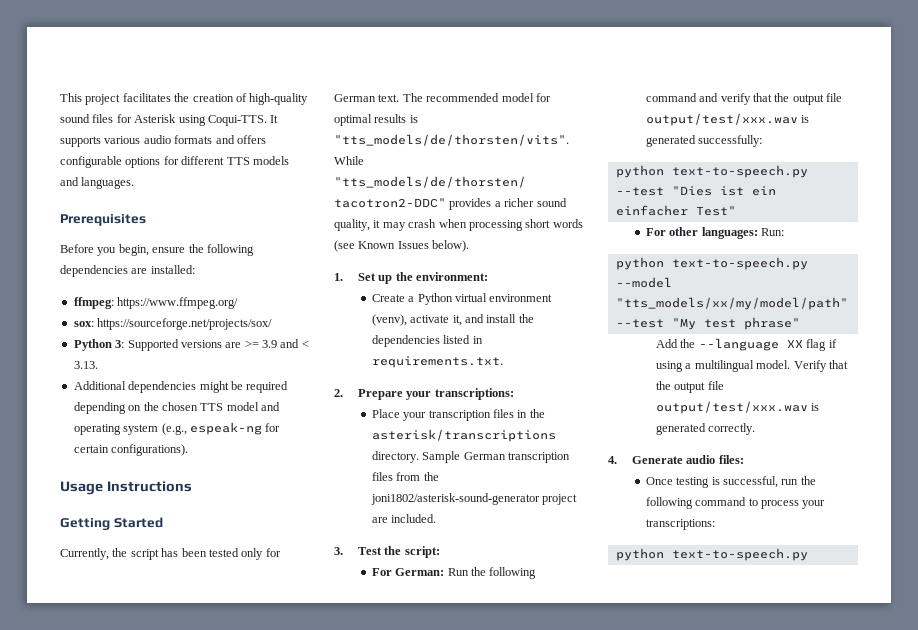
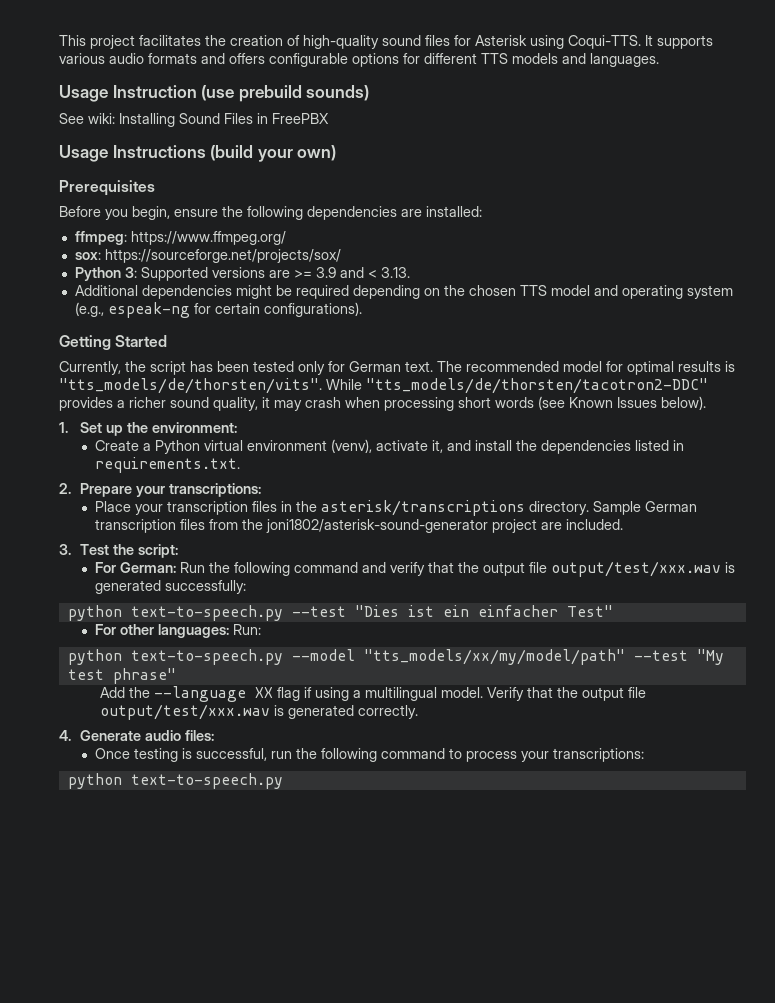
(135, 183) none -> [59,85,370,102] [59,113,329,127] [59,145,337,162] // Usage Instruction (use prebuild sounds) // See wiki: Installing Sound Files in FreePBX // Usage Instructions (build your own)
[60,481,192,495] // Usage Instructions -> (362, 309) none

